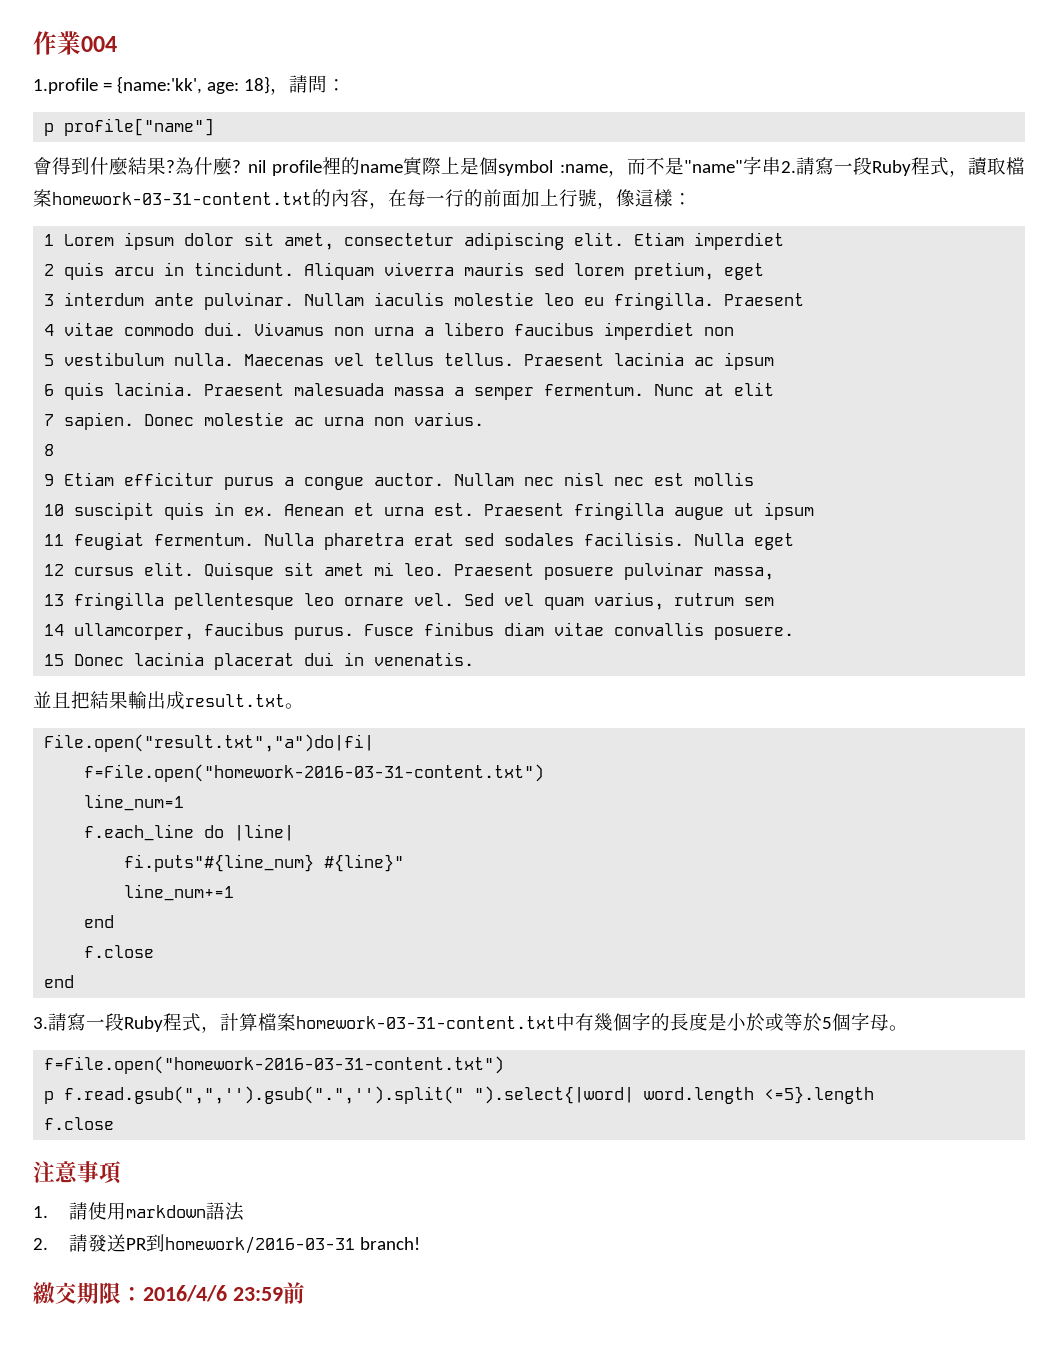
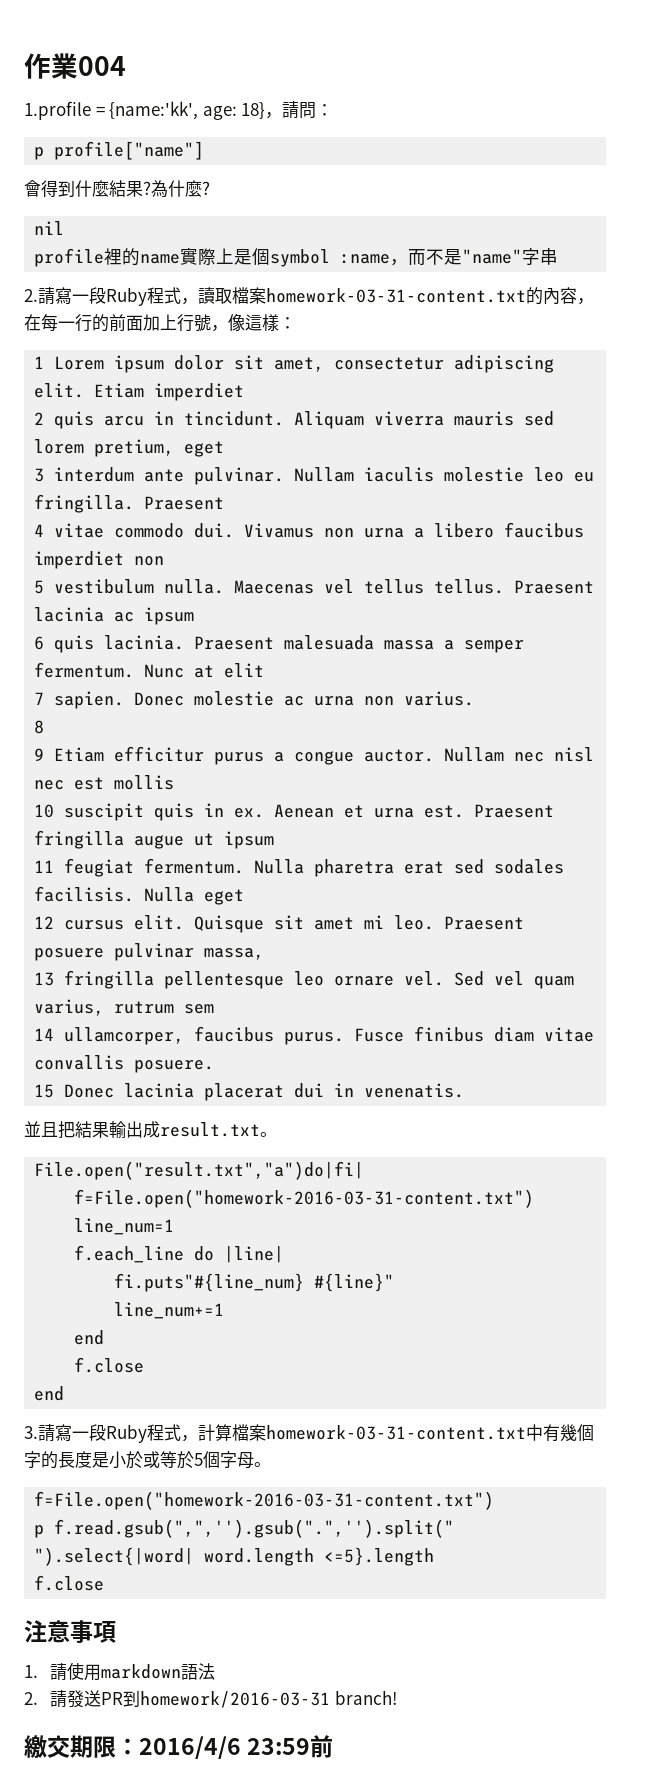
(241, 166) none -> (210, 188) //
(266, 166) none -> (65, 228) //
(781, 166) none -> (559, 256) //

